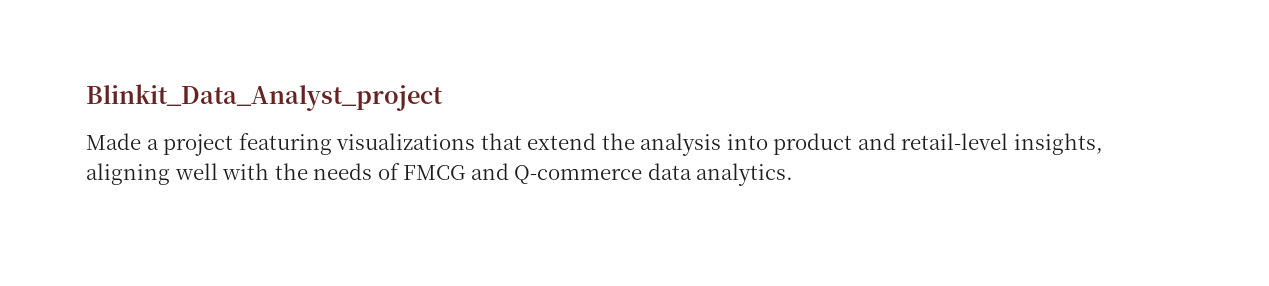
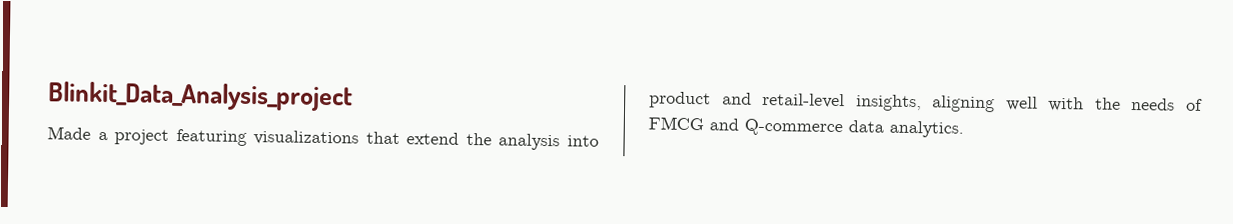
[86,84,443,111] Blinkit_Data_Analyst_project -> [48,81,353,112] Blinkit_Data_Analysis_project

